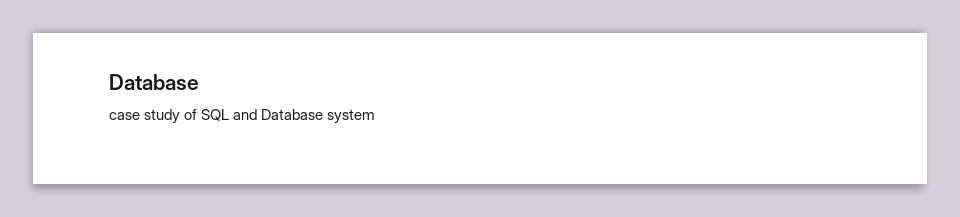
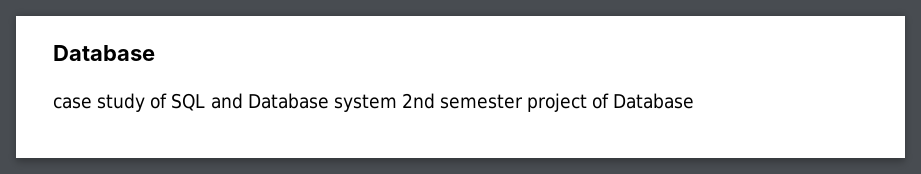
(376, 116) none -> [401,93,695,112] 2nd semester project of Database

